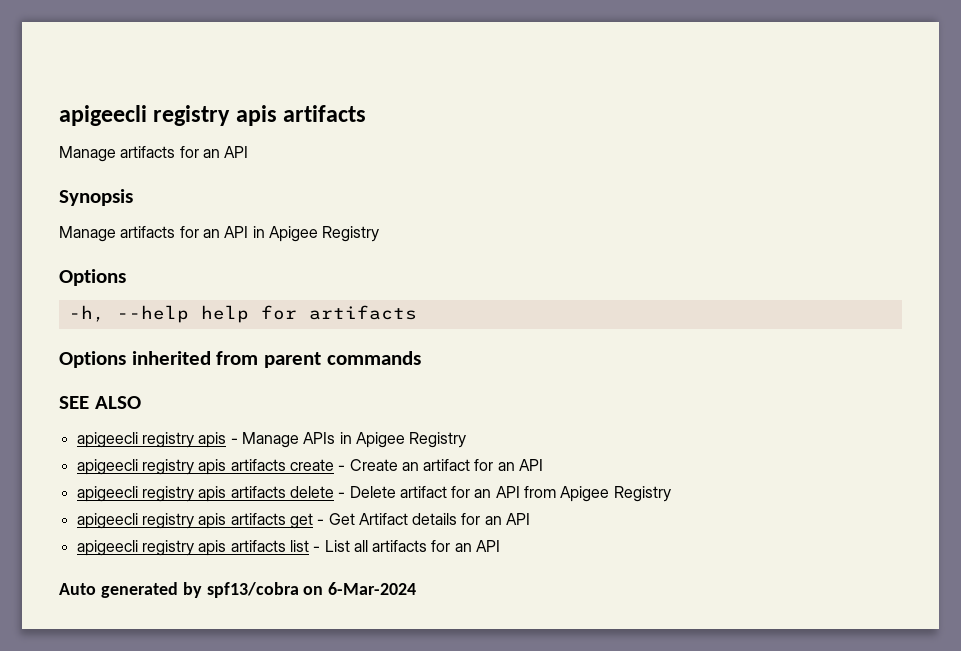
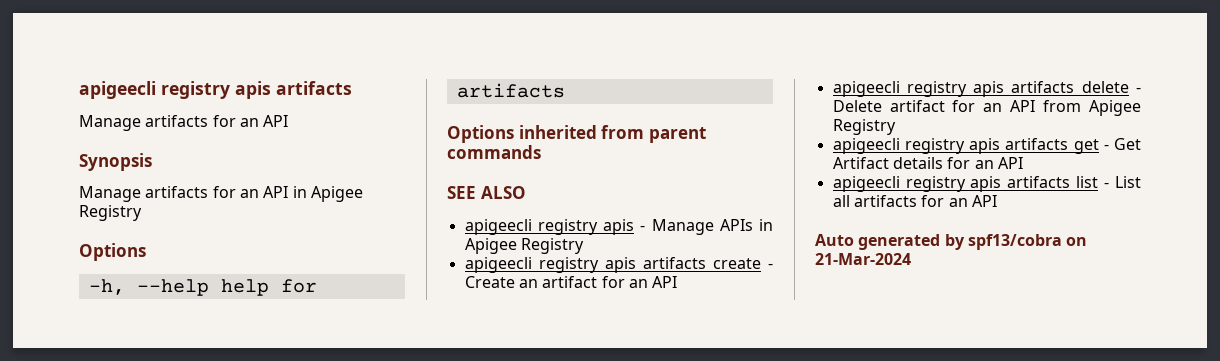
[328,582,417,595] 6-Mar-2024 -> [815,253,911,265] 21-Mar-2024

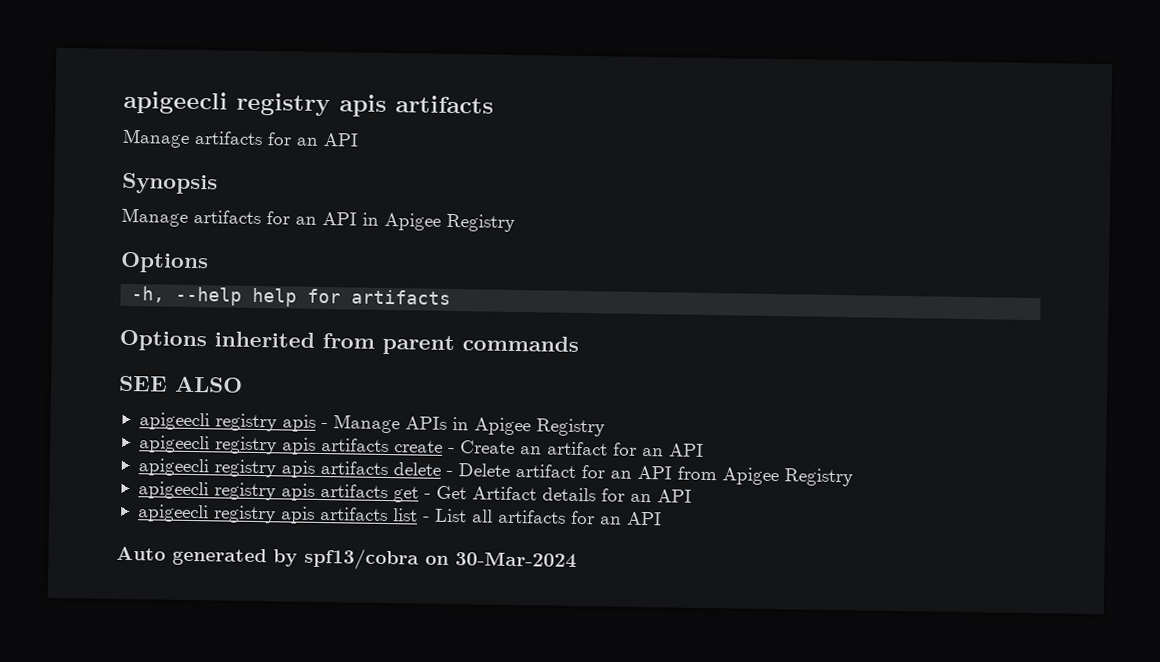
[815,253,911,265] 21-Mar-2024 -> [455,551,577,568] 30-Mar-2024

